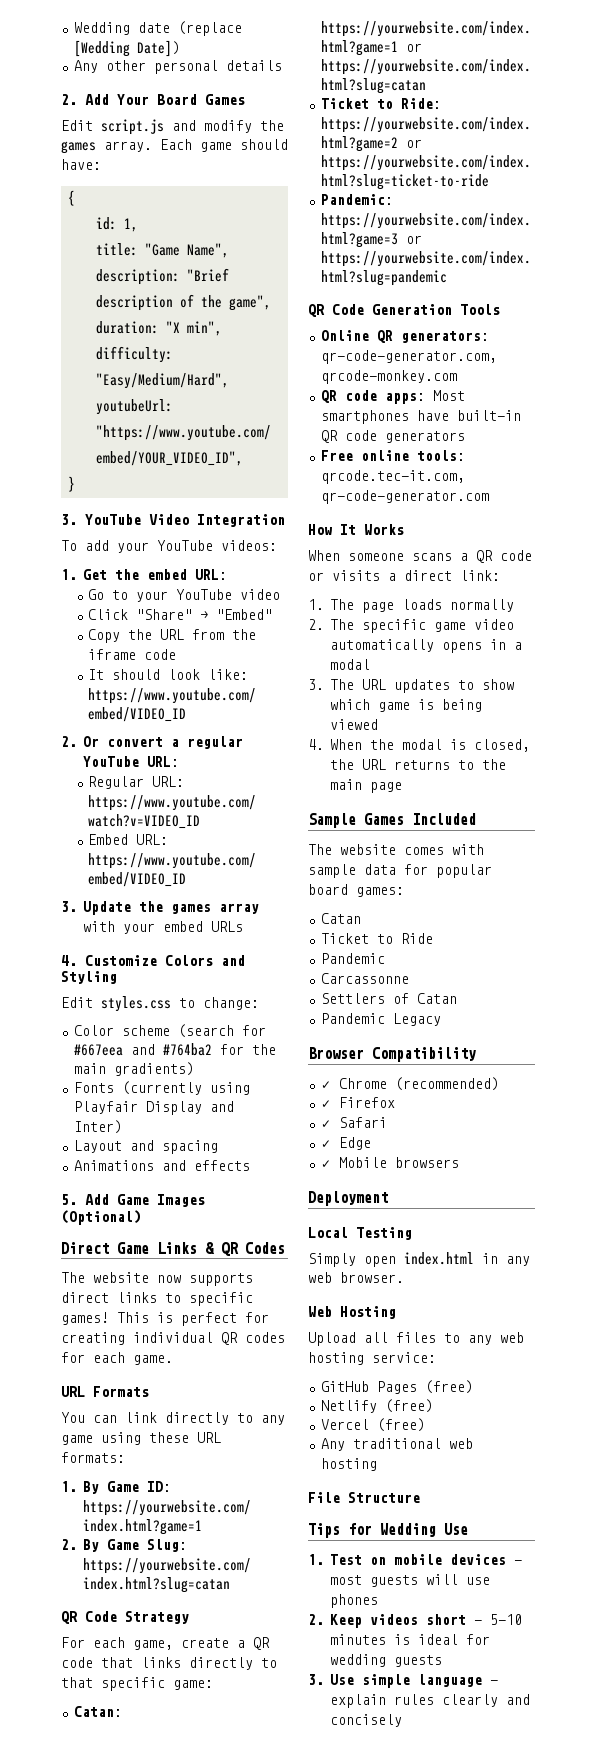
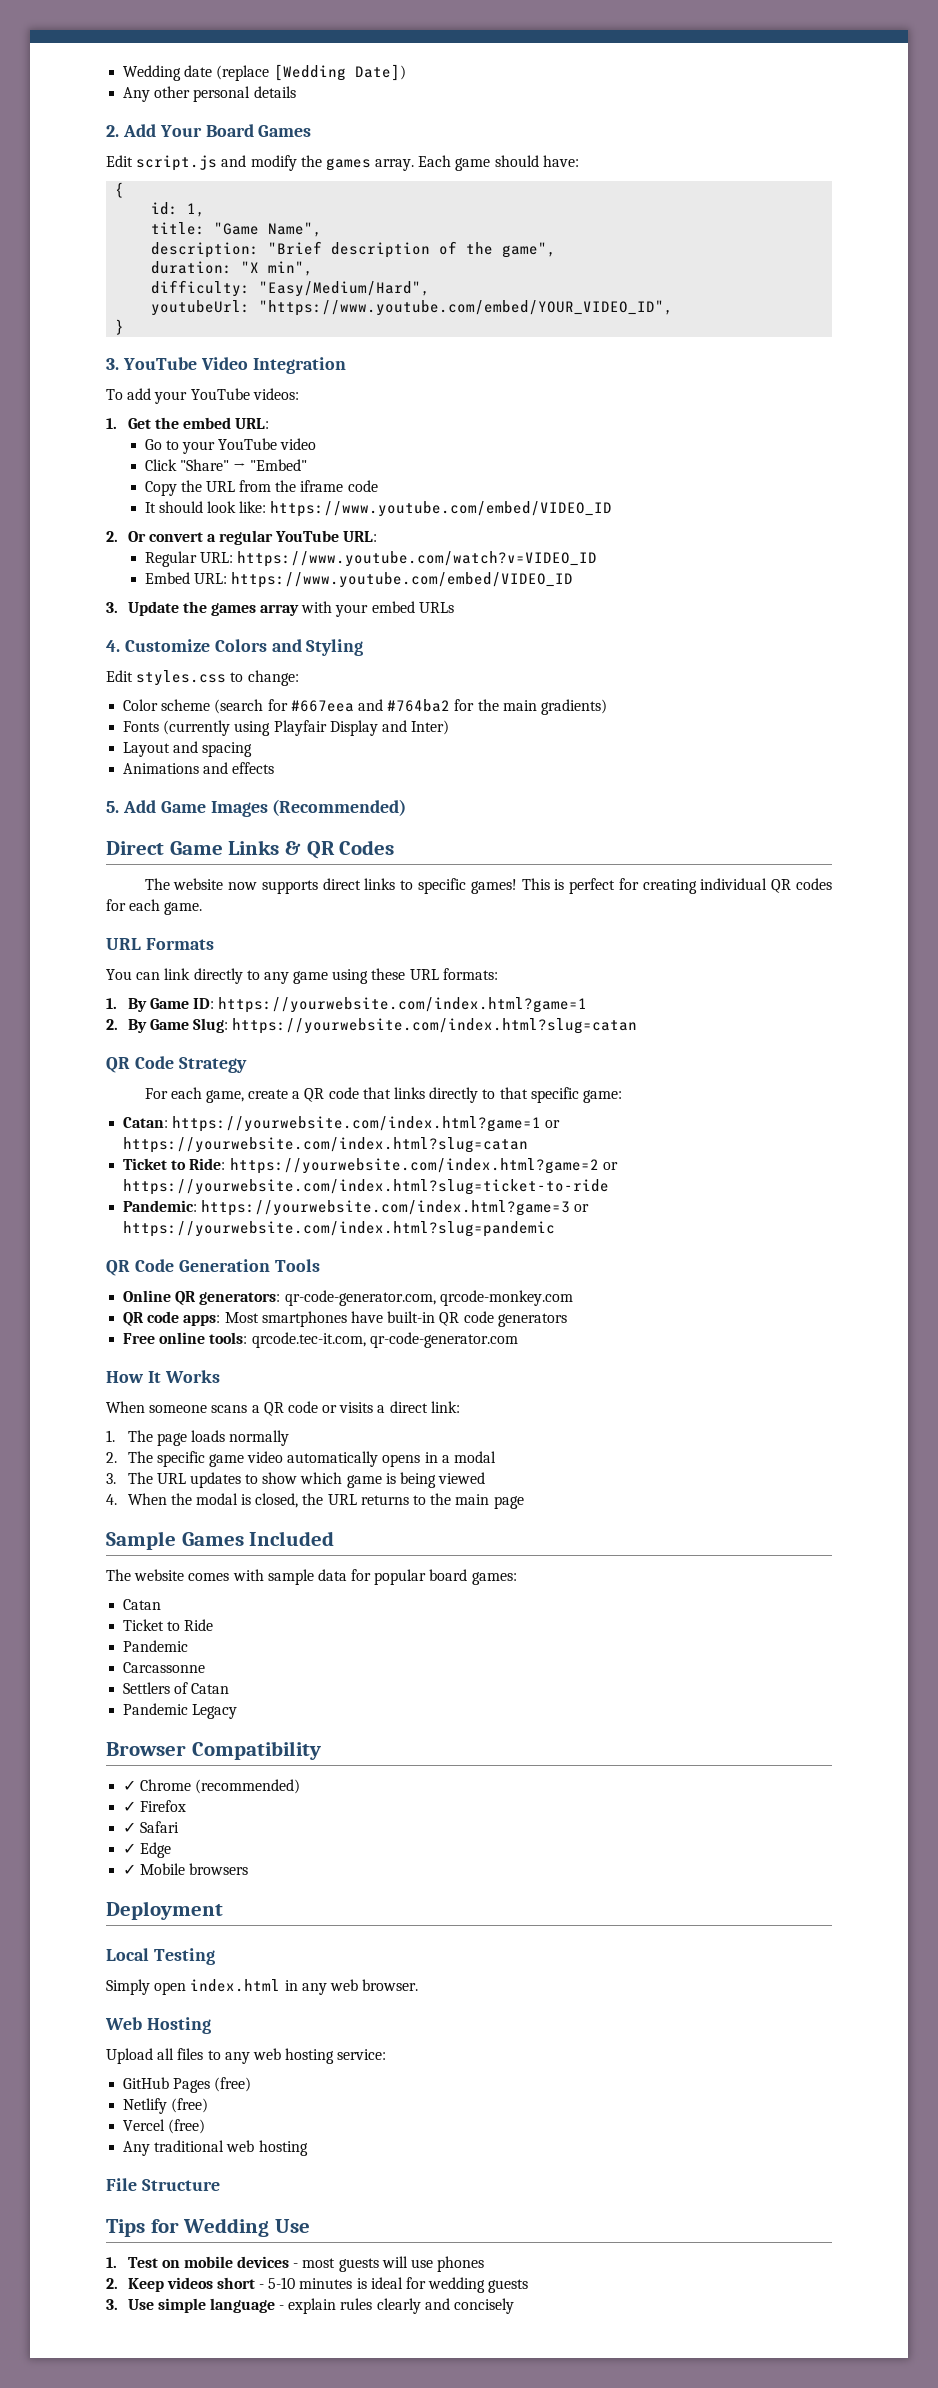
[61,1210,141,1225] (Optional) -> [272,799,407,816] (Recommended)

